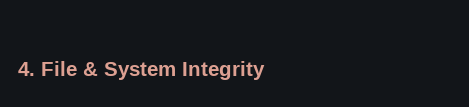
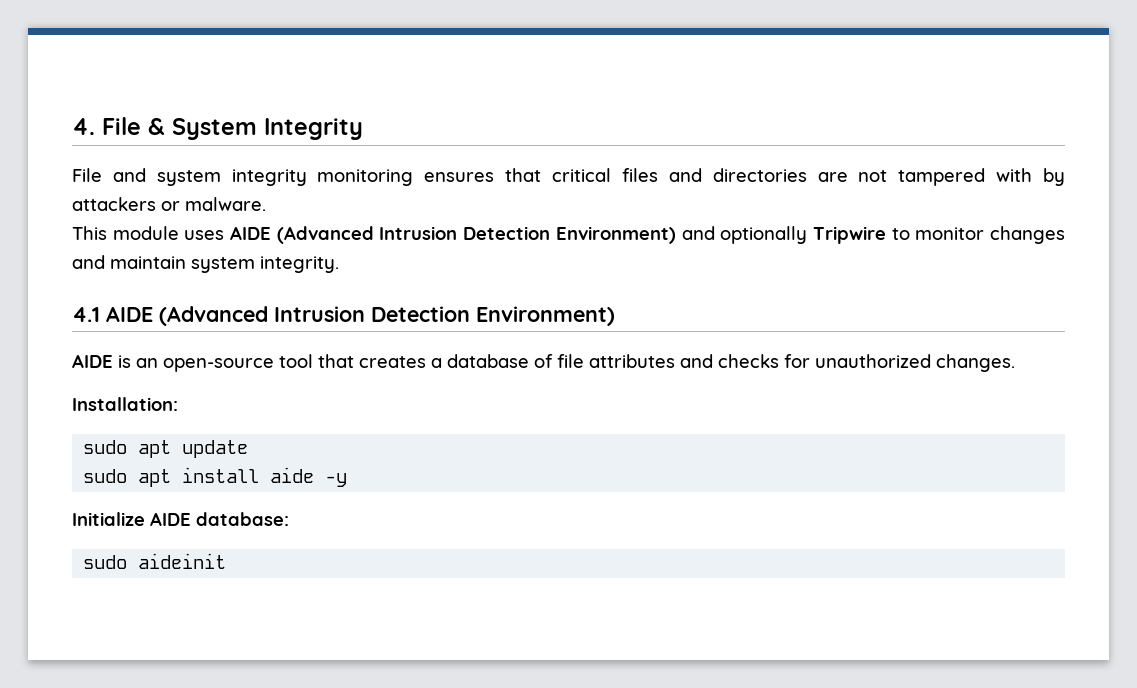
(265, 70) none -> [72,168,1065,186] [72,197,266,211] [72,226,1066,244] [72,255,339,273] [72,306,615,326] [72,354,1015,372] [72,397,178,411] [83,440,249,458] [83,467,348,487] [72,512,289,526] [83,553,227,569] // File and system integrity monitoring ensures that critical files and directories are not tampered with by attackers or malware. // This module uses AIDE (Advanced Intrusion Detection Environment) and optionally Tripwire to monitor changes and maintain system integrity. // 4.1 AIDE (Advanced Intrusion Detection Environment) // AIDE is an open-source tool that creates a database of file attributes and checks for unauthorized changes. // Installation: // sudo apt update // sudo apt install aide -y // Initialize AIDE database: // sudo aideinit

